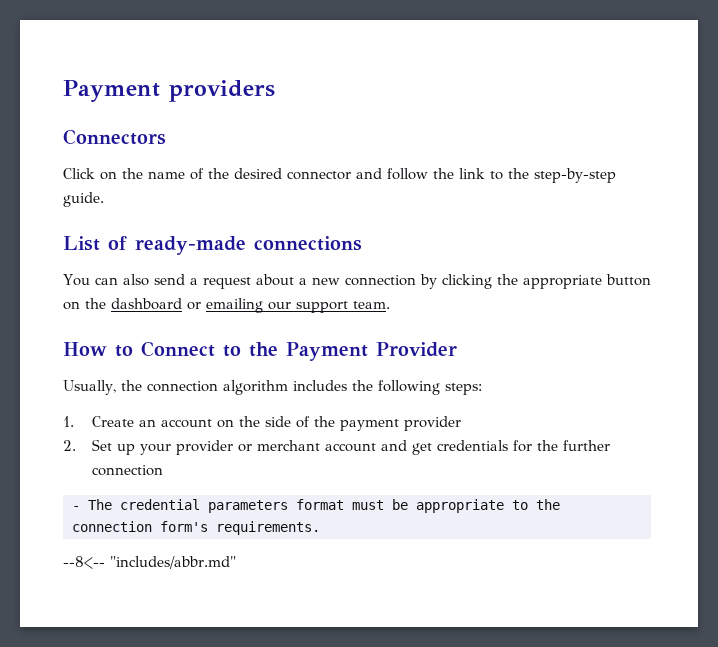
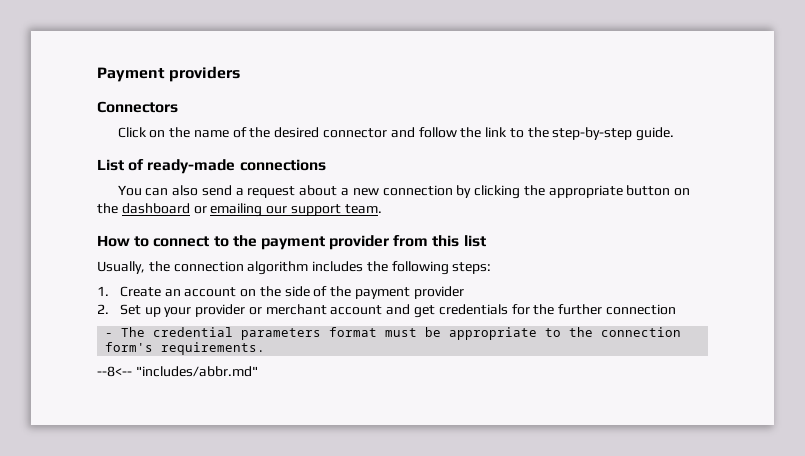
[141,341,457,361] Connect to the Payment Provider -> [153,235,486,250] connect to the payment provider from this list

